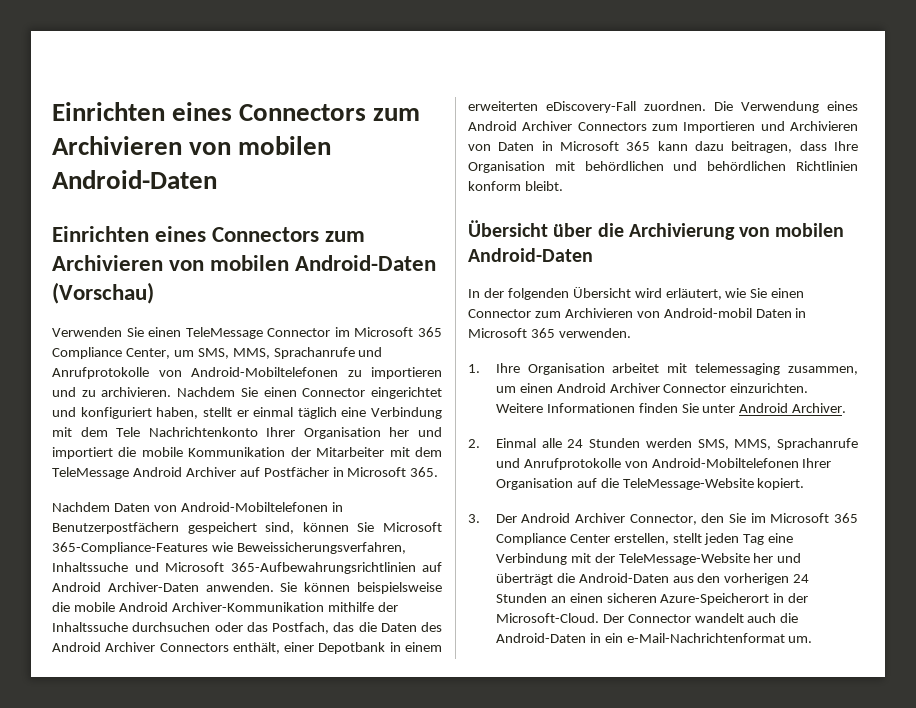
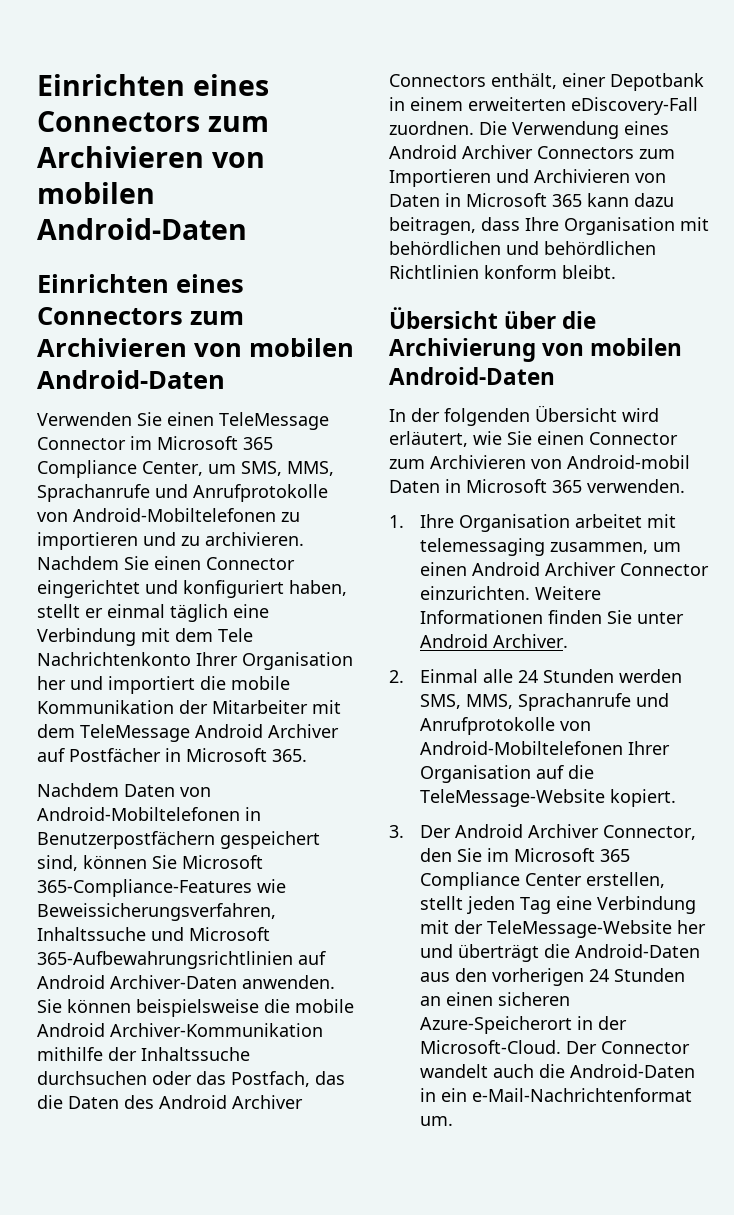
[52,282,154,304] (Vorschau) -> (225, 379) none

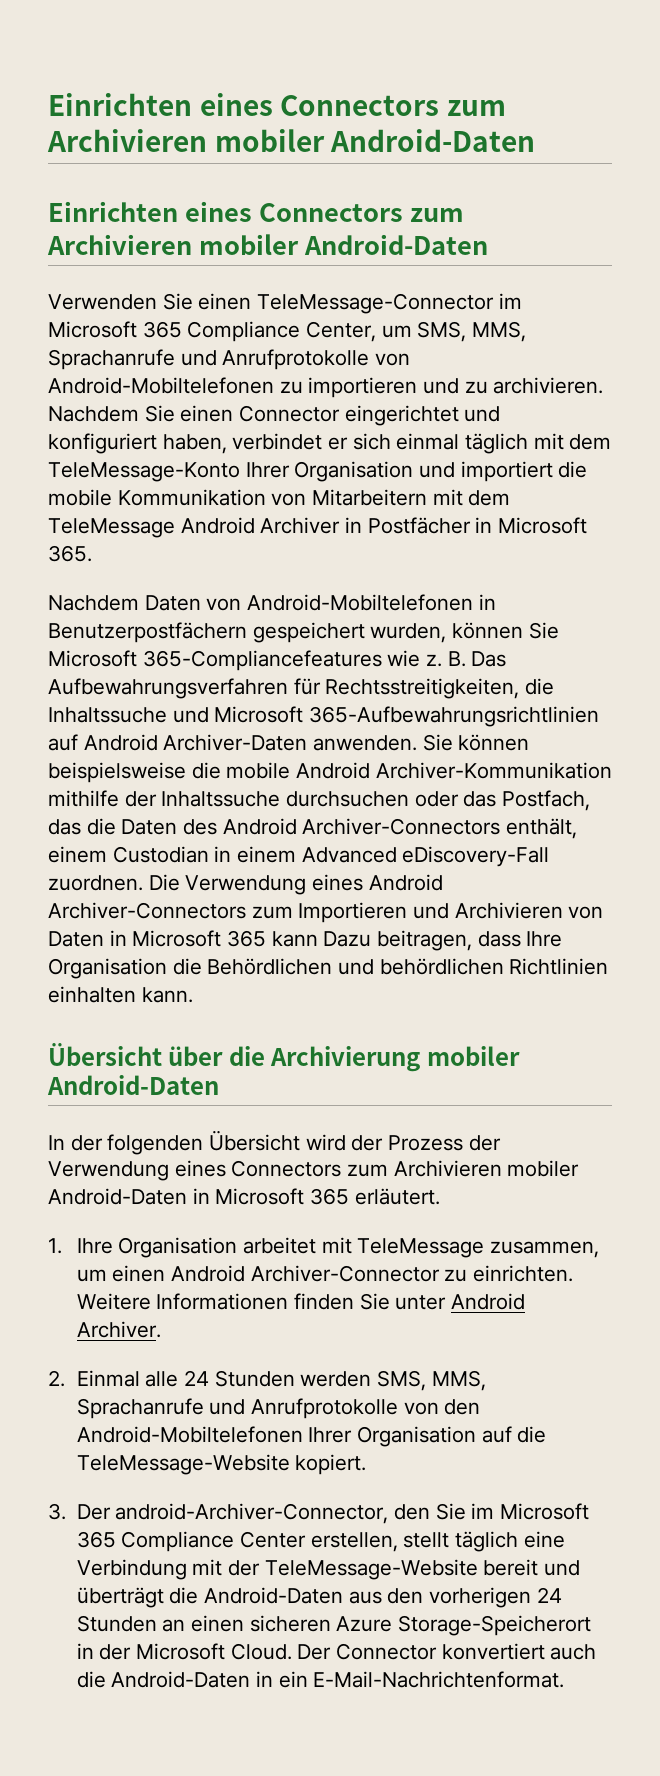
[37,74,269,96] [37,111,269,132] [37,146,265,168] [37,182,155,204] Einrichten eines Connectors zum Archivieren von mobilen -> [48,93,506,116] [47,129,325,152] Einrichten eines Connectors zum Archivieren mobiler
[194,338,354,357] von mobilen -> [198,234,299,255] mobiler
[219,412,329,430] [37,437,126,450] TeleMessage Connector -> [257,293,495,314] TeleMessage-Connector
[37,604,269,622] [37,628,253,646] [37,652,353,670] [37,676,66,690] stellt er einmal täglich eine Verbindung mit dem Tele Nachrichtenkonto Ihrer Organisation her -> [232,433,612,454] [48,461,414,482] verbindet er sich einmal täglich mit dem TeleMessage-Konto Ihrer Organisation
[179,700,308,714] der Mitarbeiter -> [271,489,428,506] von Mitarbeitern
[37,748,65,762] auf -> [345,517,363,533] in
[37,855,78,871] sind, -> [370,623,447,643] wurden,
[37,879,286,897] [37,903,276,921] 365-Compliance-Features wie Beweissicherungsverfahren, -> [142,650,507,671] [48,678,555,699] 365-Compliancefeatures wie z. B. Das Aufbewahrungsverfahren für Rechtsstreitigkeiten, die
[232,1095,303,1109] [389,73,704,91] Archiver Connectors enthält, einer Depotbank -> [302,818,578,839] [48,846,209,863] Archiver-Connectors enthält, einem Custodian
[468,97,566,111] erweiterten -> [301,847,397,863] Advanced
[462,145,634,159] Archiver Connectors -> [48,902,246,919] Archiver-Connectors
[634,193,674,207] dazu -> [323,931,372,947] Dazu
[680,217,709,231] [389,241,501,255] mit behördlichen -> [172,958,333,975] die Behördlichen
[484,265,616,279] konform bleibt. -> [48,986,193,1003] einhalten kann.
[542,338,683,356] von mobilen -> [426,1046,520,1066] mobiler
[389,431,678,447] [389,455,690,469] [389,479,685,493] erläutert, wie Sie einen Connector zum Archivieren von Android-mobil Daten in Microsoft 365 verwenden. -> [351,1135,501,1151] [48,1160,580,1181] [48,1188,440,1205] der Prozess der Verwendung eines Connectors zum Archivieren mobiler Android-Daten in Microsoft 365 erläutert.
[419,538,545,556] telemessaging -> [357,1238,485,1258] TeleMessage
[544,562,709,576] [419,586,530,600] Archiver Connector einzurichten. -> [250,1265,573,1282] Archiver-Connector zu einrichten.
(591, 726) none -> [444,1399,481,1415] den
[454,824,696,840] Android Archiver Connector, -> [115,1503,389,1524] android-Archiver-Connector,
[466,896,551,914] jeden Tag -> [454,1531,518,1552] täglich
[676,920,706,934] her -> [483,1559,539,1576] bereit
[419,1016,627,1034] [419,1040,561,1054] Azure-Speicherort in der Microsoft-Cloud. -> [336,1615,591,1636] [76,1643,292,1660] Azure Storage-Speicherort in der Microsoft Cloud.
[419,1064,488,1078] wandelt -> [441,1643,545,1660] konvertiert
[471,1088,692,1102] [419,1116,453,1126] e-Mail-Nachrichtenformat um. -> [313,1671,565,1688] E-Mail-Nachrichtenformat.

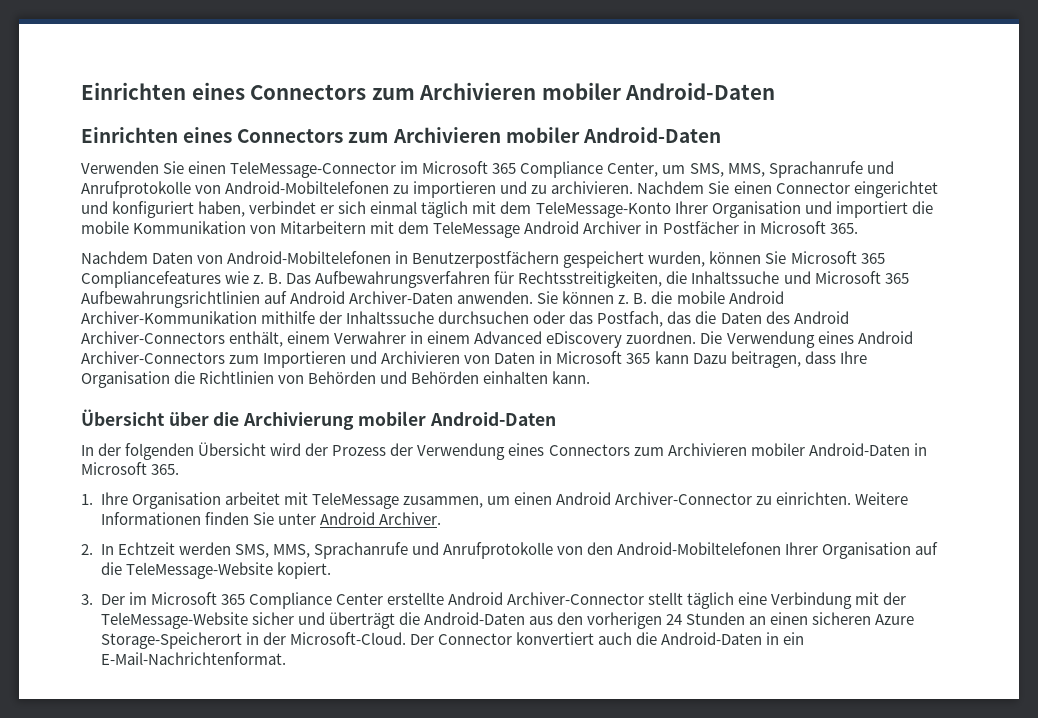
[142,650,382,671] 365-Compliancefeatures -> [860,253,885,264] [81,271,221,288] 365 Compliancefeatures
[309,706,600,727] 365-Aufbewahrungsrichtlinien -> [884,273,909,284] [81,291,260,308] 365 Aufbewahrungsrichtlinien
[48,762,186,783] beispielsweise -> [618,293,648,304] z. B.
[112,846,209,863] Custodian -> [334,331,407,344] Verwahrer
[402,846,550,867] eDiscovery-Fall -> [546,331,623,348] eDiscovery
[207,958,609,975] Behördlichen und behördlichen Richtlinien -> [199,371,480,384] Richtlinien von Behörden und Behörden
[310,1188,440,1205] 365 erläutert. -> [151,464,180,475] 365.
[76,1370,295,1387] Einmal alle 24 Stunden -> [100,542,175,555] In Echtzeit
[115,1503,466,1524] android-Archiver-Connector, den Sie -> (125, 599) none
[310,1532,398,1552] erstellen, -> [386,592,644,605] erstellte Android Archiver-Connector
[483,1559,539,1576] bereit -> [251,612,294,625] sicher
[135,1643,292,1660] Microsoft Cloud. -> [289,632,406,645] Microsoft-Cloud.

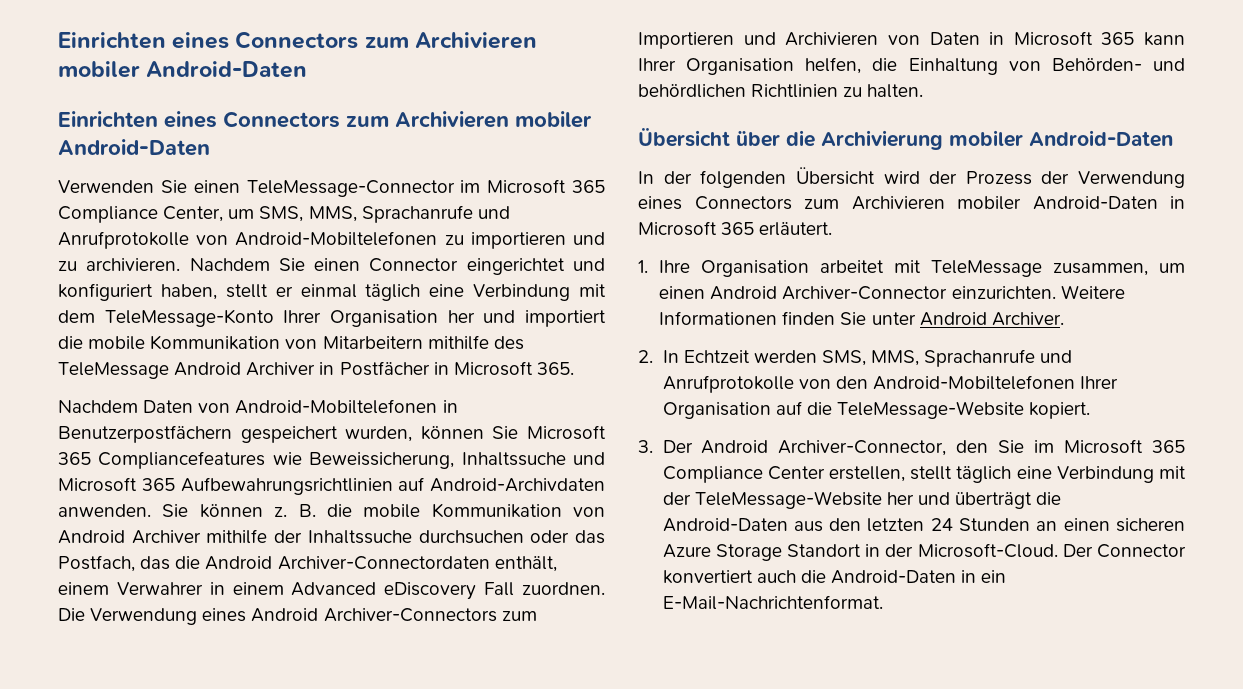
[249,201,469,218] verbindet er sich einmal täglich -> [225,284,571,301] stellt er einmal täglich eine Verbindung
(801, 209) none -> [447,310,475,323] her
[370,221,430,234] mit dem -> [427,335,524,350] mithilfe des
[253,271,688,288] z. B. Das Aufbewahrungsverfahren für Rechtsstreitigkeiten, die -> [309,452,455,469] Beweissicherung,
[290,291,454,304] Android Archiver-Daten -> [430,478,605,492] Android-Archivdaten
[728,291,784,304] [81,311,257,324] Android Archiver-Kommunikation -> [431,503,605,518] [58,530,201,544] Kommunikation von Android Archiver
[720,311,849,324] [81,331,225,344] Daten des Android Archiver-Connectors -> [205,556,490,570] Android Archiver-Connectordaten
(623, 339) none -> [484,582,515,596] Fall
[692,351,867,368] [81,371,591,388] Dazu beitragen, dass Ihre Organisation die Richtlinien von Behörden und Behörden einhalten kann. -> [638,57,1185,75] [638,84,924,98] Ihrer Organisation helfen, die Einhaltung von Behörden- und behördlichen Richtlinien zu halten.
[151,464,180,475] 365. -> [721,222,833,236] 365 erläutert.
[756,492,852,505] zu einrichten. -> [951,286,1056,299] einzurichten.
(125, 599) none -> [701,440,1025,456] Android Archiver-Connector, den Sie
[386,592,644,605] erstellte Android Archiver-Connector -> [828,466,905,482] erstellen,
[251,612,294,625] sicher -> [886,492,914,505] her
[586,612,662,629] vorherigen -> [867,518,925,532] letzten
[100,632,242,649] Storage-Speicherort -> [715,544,861,561] Storage Standort

